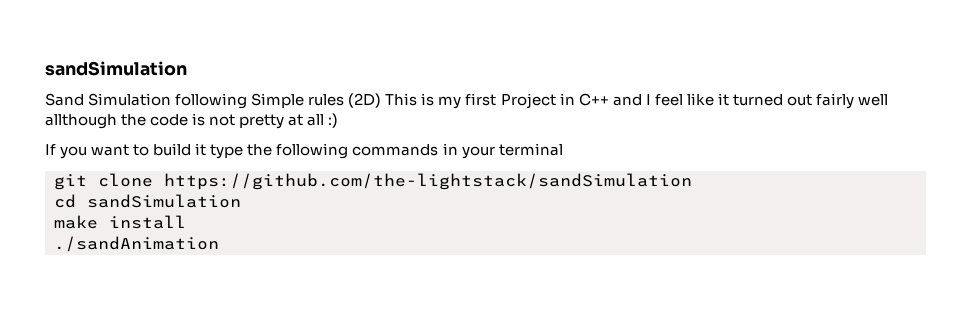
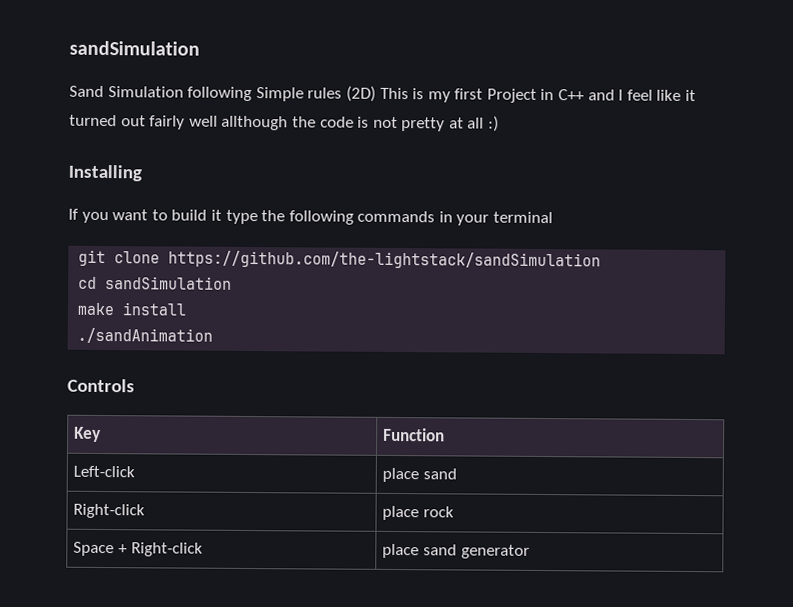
(339, 120) none -> [68,164,142,182] // Installing
(219, 244) none -> [67,378,135,393] [74,426,102,442] [383,427,446,442] [73,465,136,478] [382,467,457,483] [73,503,146,519] [382,505,454,521] [73,541,203,557] [382,543,530,559] // Controls // Key | Function // Left-click | place sand // Right-click | place rock // Space + Right-click | place sand generator

